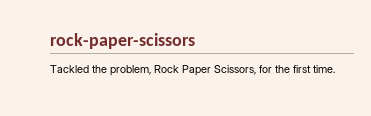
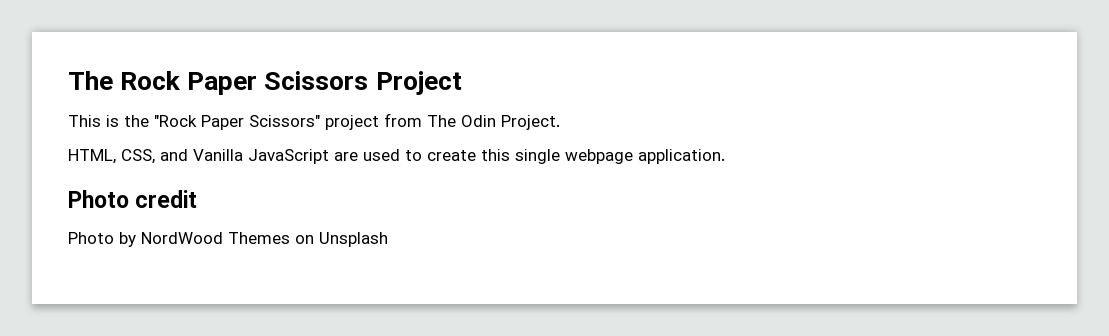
[50,33,195,49] [50,65,335,76] rock-paper-scissors // Tackled the problem, Rock Paper Scissors, for the first time. -> [68,71,462,95] [68,113,560,130] [68,149,725,164] [68,190,198,208] [68,232,388,247] The Rock Paper Scissors Project // This is the "Rock Paper Scissors" project from The Odin Project. // HTML, CSS, and Vanilla JavaScript are used to create this single webpage application. // Photo credit // Photo by NordWood Themes on Unsplash

